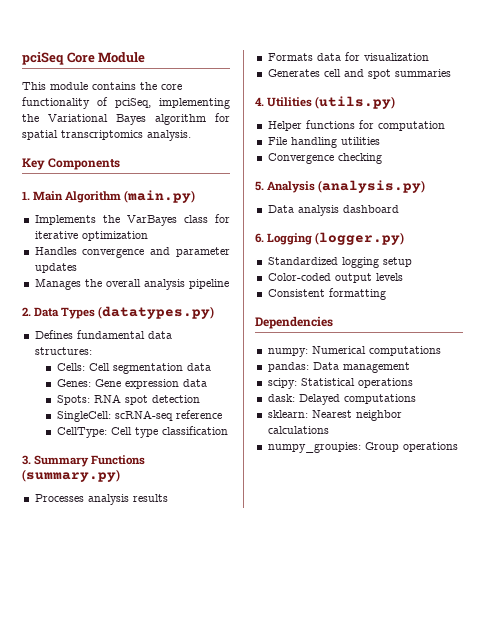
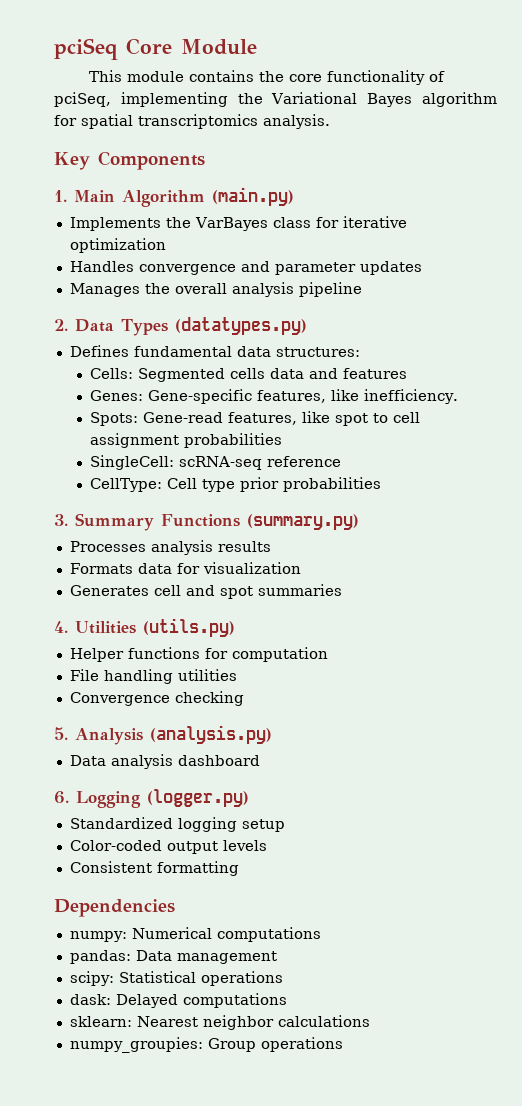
[88,363,211,374] Cell segmentation data -> [138,368,408,382] Segmented cells data and features
[94,379,207,389] [56,394,200,405] Gene expression data // Spots: RNA spot detection -> [148,389,459,404] [90,411,421,426] [90,433,283,448] Gene-specific features, like inefficiency. // Spots: Gene-read features, like spot to cell assignment probabilities
[161,426,228,435] classification -> [240,477,382,492] prior probabilities

